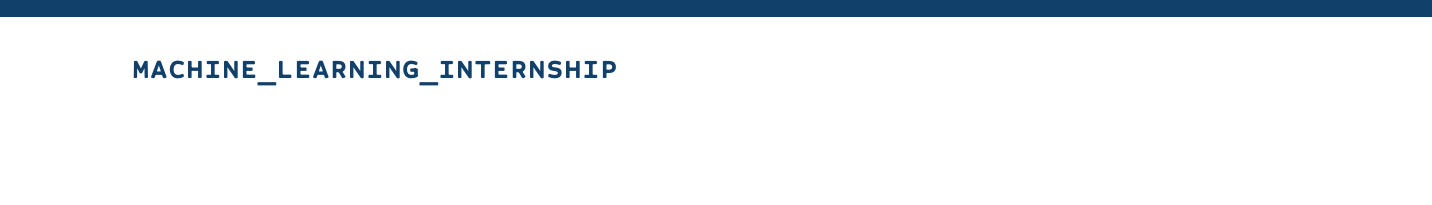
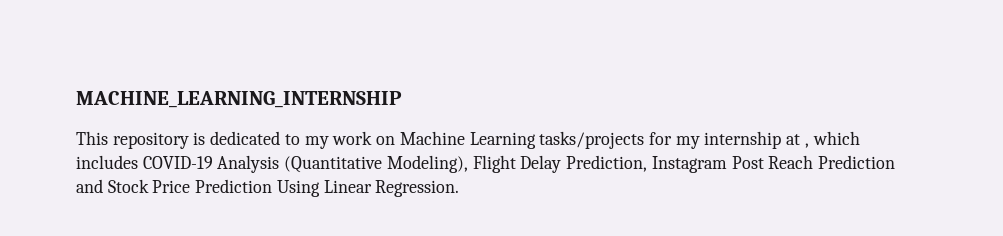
(618, 73) none -> [76,131,860,149] [76,155,895,173] [76,179,460,197] // This repository is dedicated to my work on Machine Learning tasks/projects for my internship at , which includes COVID-19 Analysis (Quantitative Modeling), Flight Delay Prediction, Instagram Post Reach Prediction and Stock Price Prediction Using Linear Regression.

